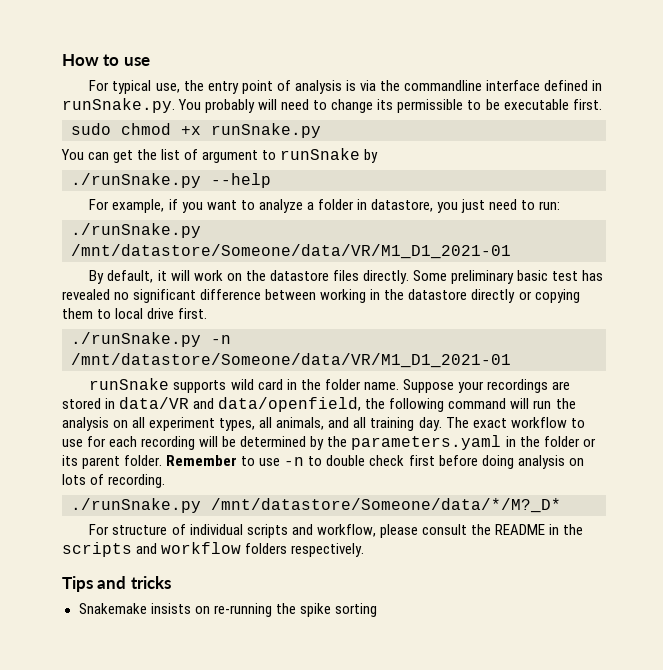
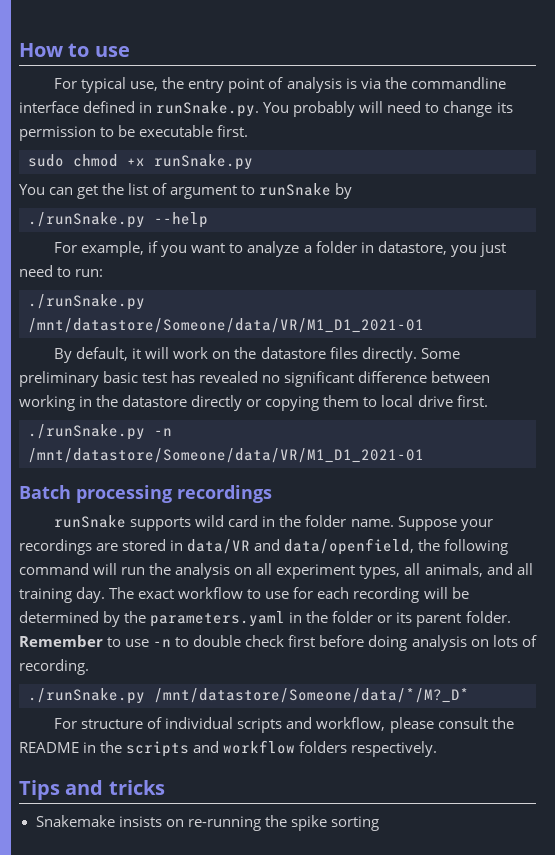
[397,99,464,113] permissible -> [19,126,96,141] permission
(511, 360) none -> [19,485,272,503] // Batch processing recordings

